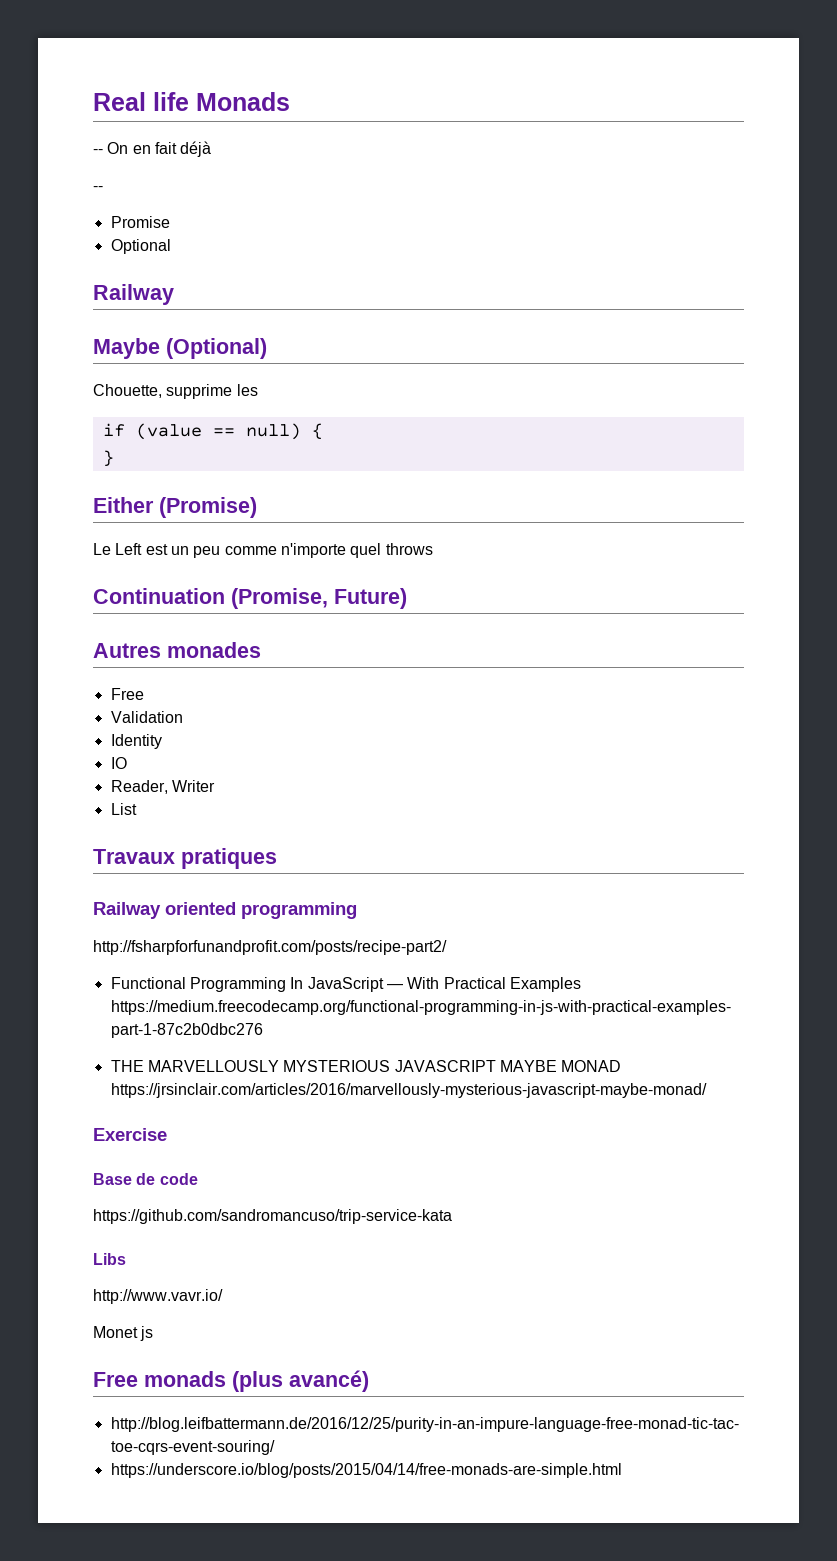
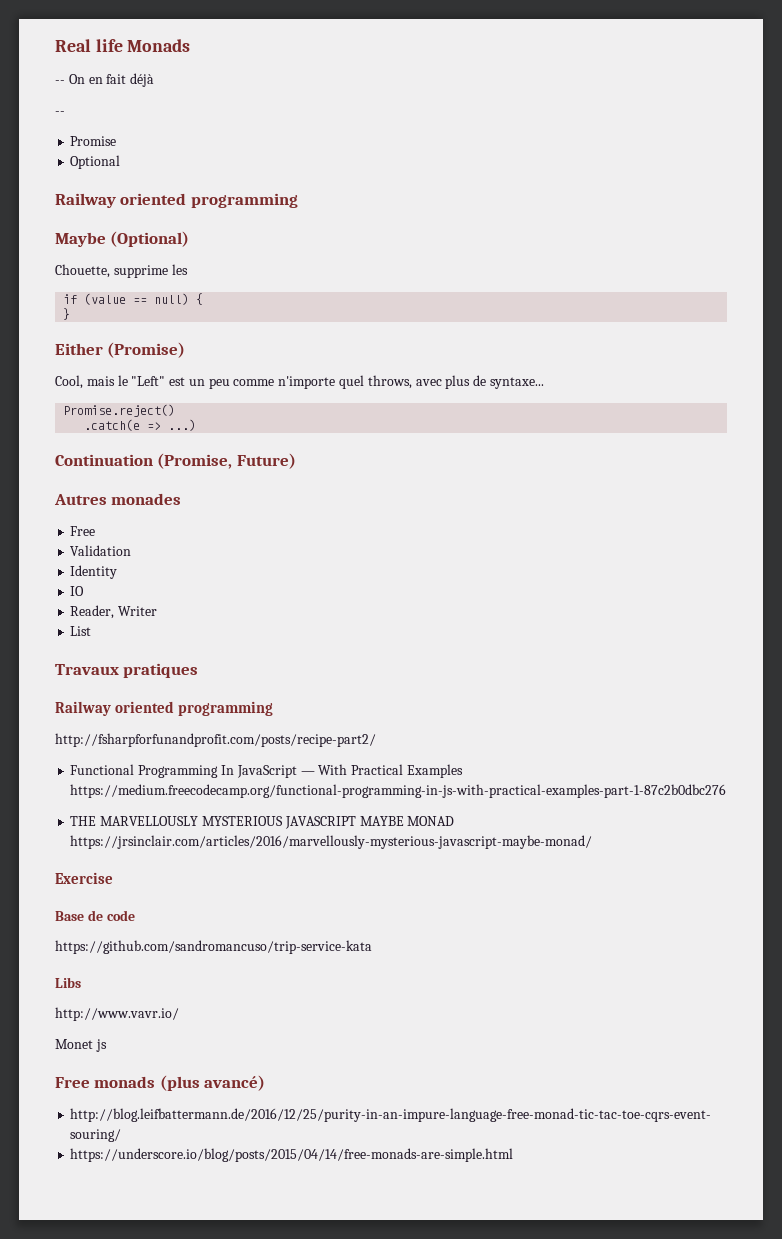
(174, 294) none -> [120,193,298,208] oriented programming
[93,543,143,555] Le Left -> [55,375,166,389] Cool, mais le "Left"
[385,543,433,555] throws -> [367,375,544,389] [63,404,176,417] [84,419,197,431] throws, avec plus de syntaxe... // Promise.reject() // .catch(e => ...)

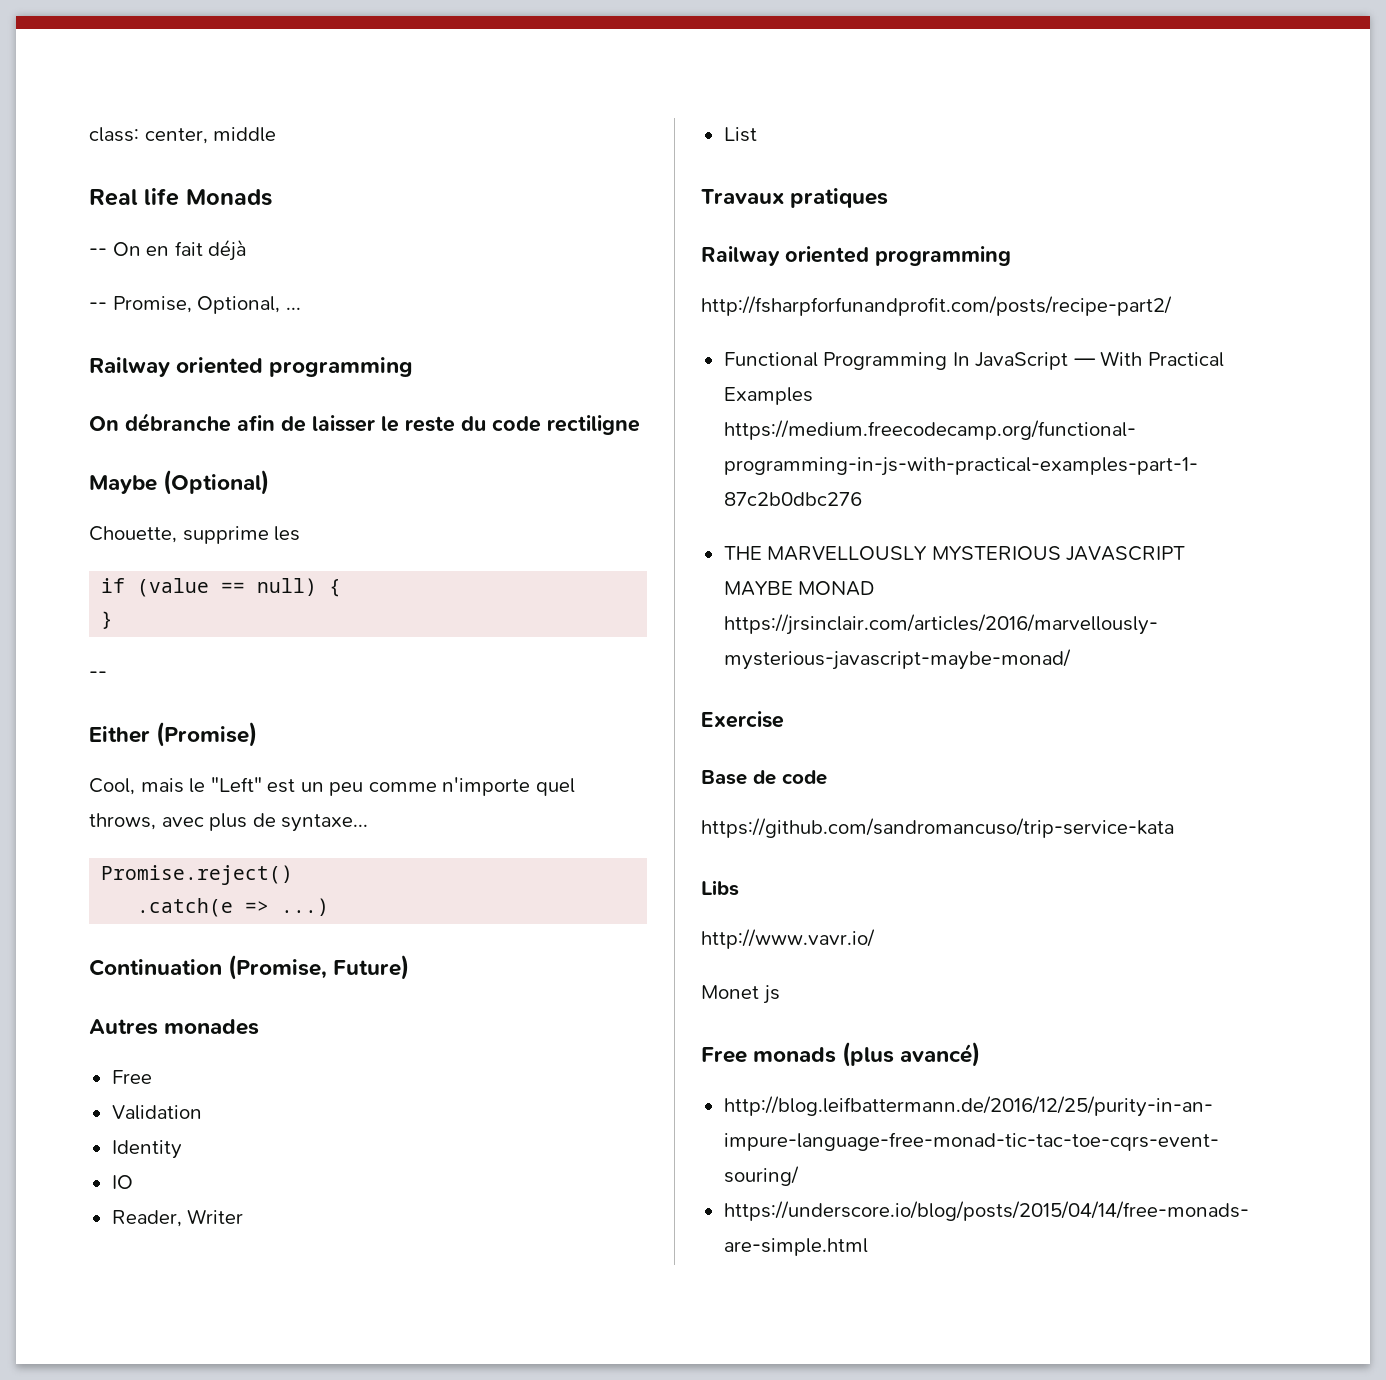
(55, 45) none -> [89,127,277,144] class: center, middle //
[70,136,117,146] [70,155,121,169] [55,193,298,208] // Promise // Optional // Railway oriented programming -> [112,296,301,314] [89,357,414,377] [89,413,640,435] Promise, Optional, ... // Railway oriented programming // On débranche afin de laisser le reste du code rectiligne
(71, 314) none -> [89,671,107,679] // --

